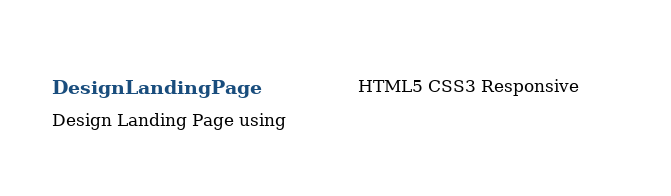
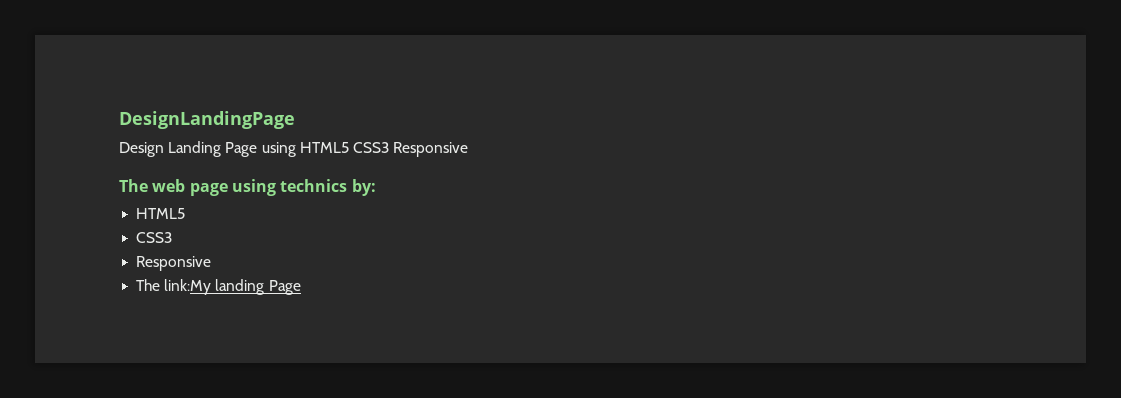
(579, 87) none -> [119,179,376,196] [136,208,186,219] [136,232,173,243] [136,256,212,271] [136,279,301,295] // The web page using technics by: // HTML5 // CSS3 // Responsive // The link:My landing Page

